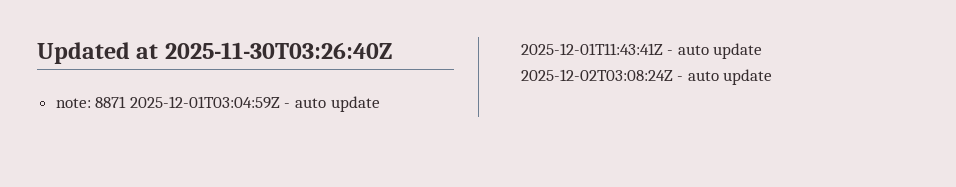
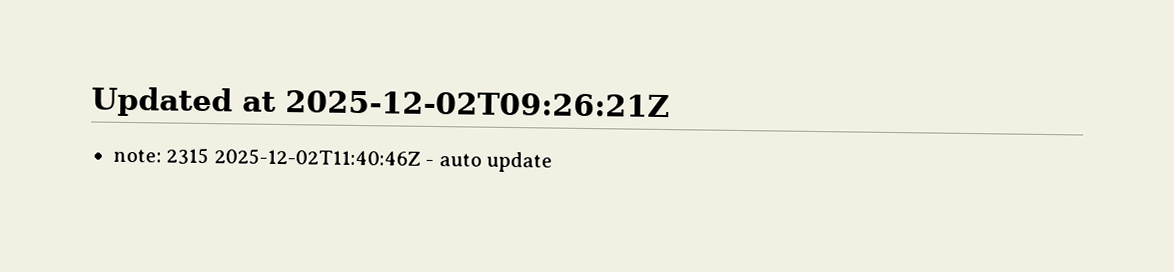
[164,42,392,59] 2025-11-30T03:26:40Z -> [285,90,670,118] 2025-12-02T09:26:21Z
[95,96,380,112] [520,43,763,59] [520,69,773,85] 8871 2025-12-01T03:04:59Z - auto update 2025-12-01T11:43:41Z - auto update 2025-12-02T03:08:24Z - auto update -> [166,147,554,173] 2315 2025-12-02T11:40:46Z - auto update

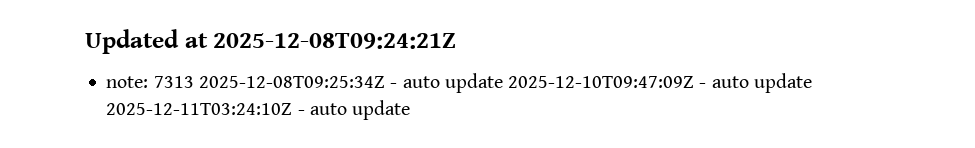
[285,90,670,118] 2025-12-02T09:26:21Z -> [213,33,457,49] 2025-12-08T09:24:21Z
[166,147,554,173] 2315 2025-12-02T11:40:46Z - auto update -> [153,73,812,93] [106,100,411,120] 7313 2025-12-08T09:25:34Z - auto update 2025-12-10T09:47:09Z - auto update 2025-12-11T03:24:10Z - auto update

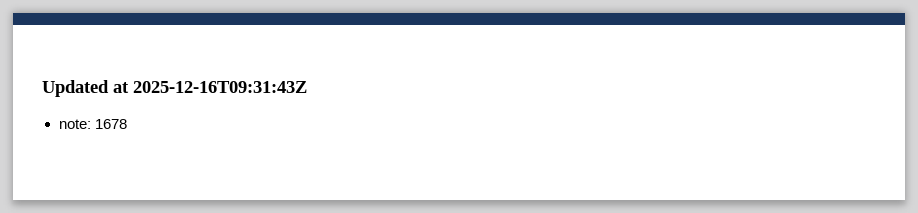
[213,33,457,49] 2025-12-08T09:24:21Z -> [133,81,307,93] 2025-12-16T09:31:43Z
[153,73,812,93] [106,100,411,120] 7313 2025-12-08T09:25:34Z - auto update 2025-12-10T09:47:09Z - auto update 2025-12-11T03:24:10Z - auto update -> [94,119,127,129] 1678

